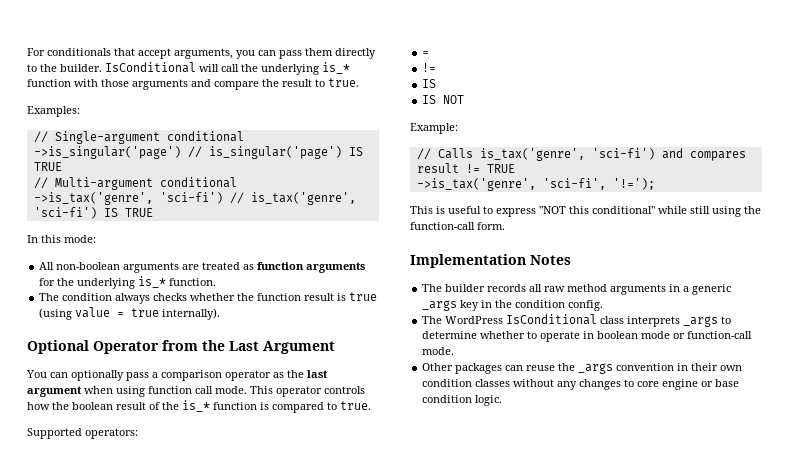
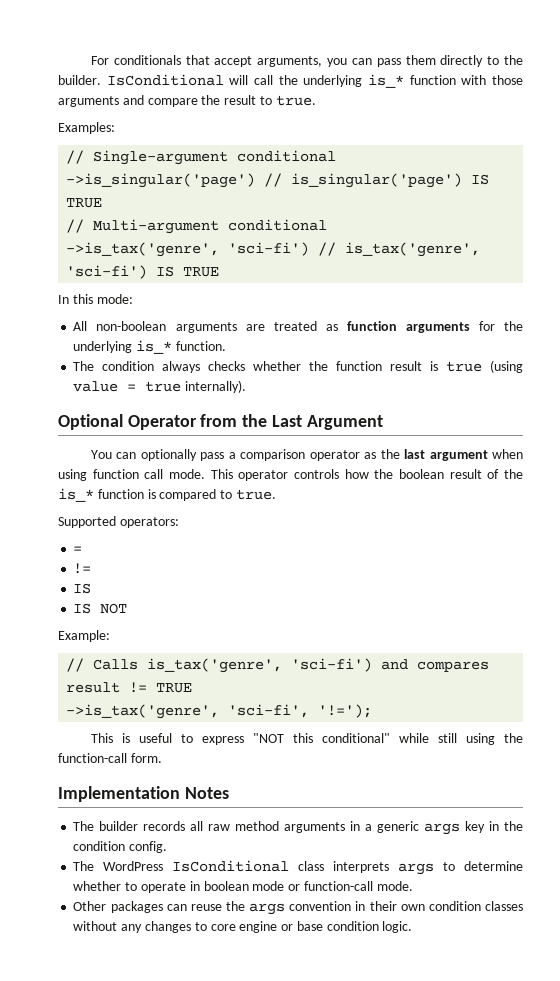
[422,300,458,311] _args -> [424,823,461,835] args
[683,316,719,327] _args -> [398,863,435,875] args
[578,363,614,374] _args -> [249,903,286,915] args

